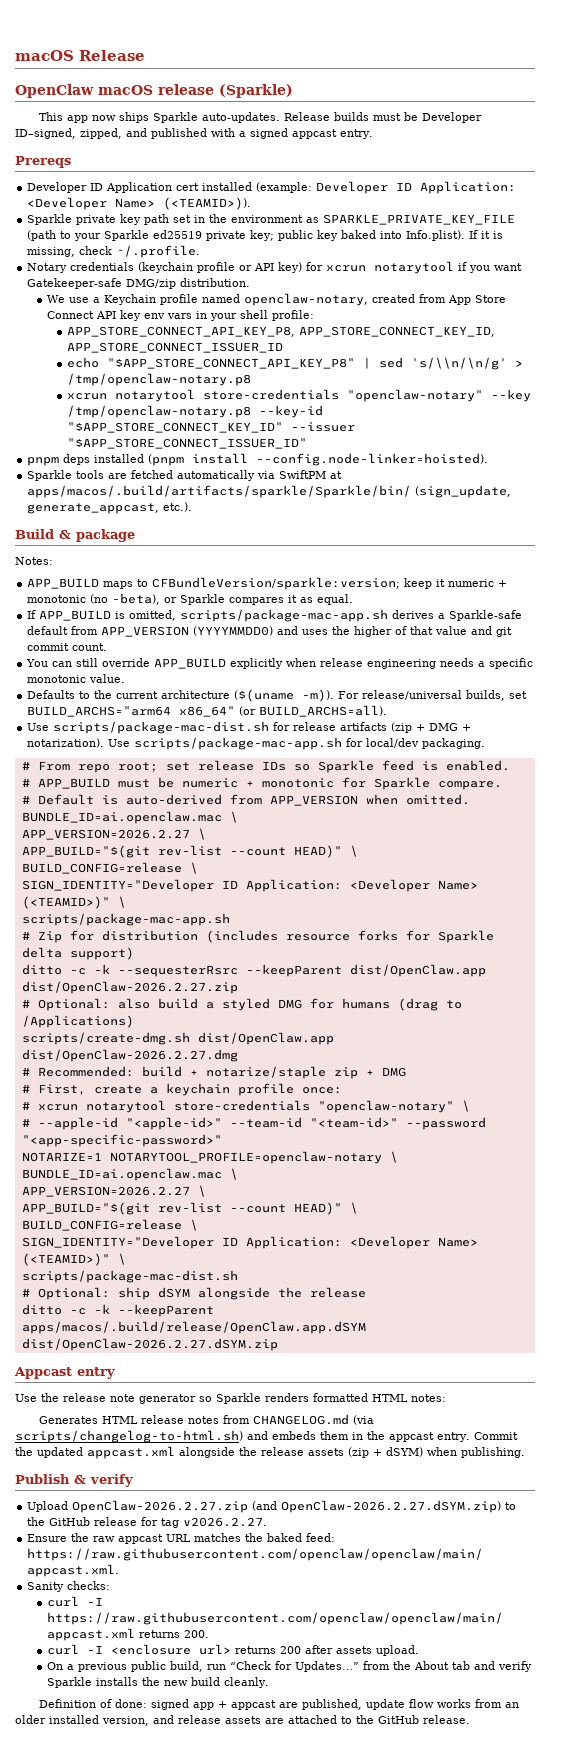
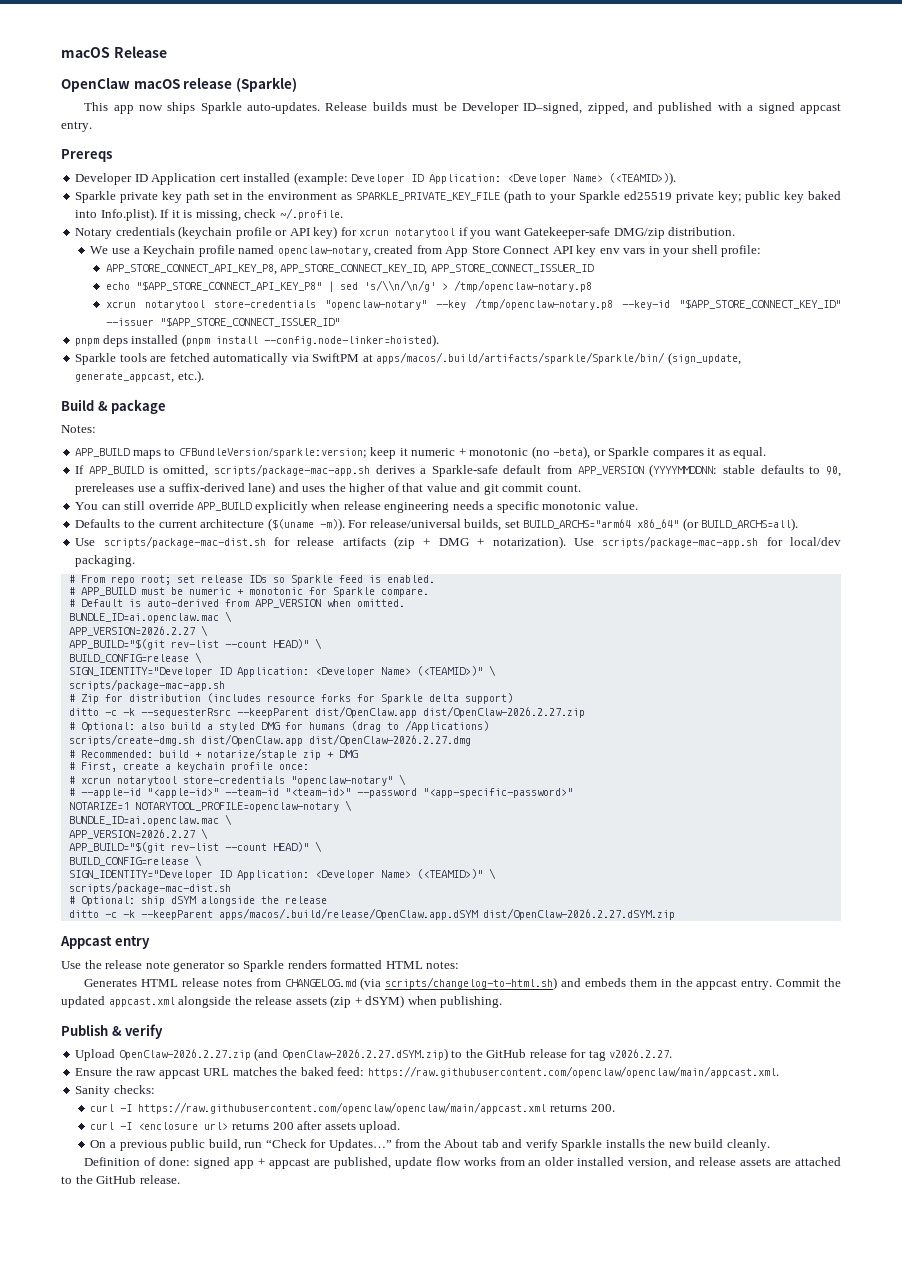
[193,626,274,636] (YYYYMMDD0) -> [649,464,841,477] [75,482,276,495] (YYYYMMDDNN: stable defaults to 90, prereleases use a suffix-derived lane)

